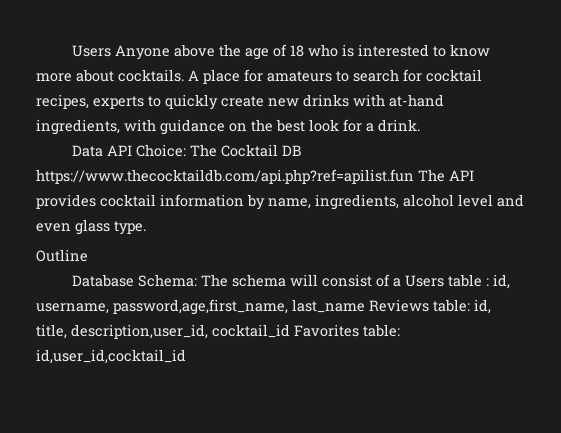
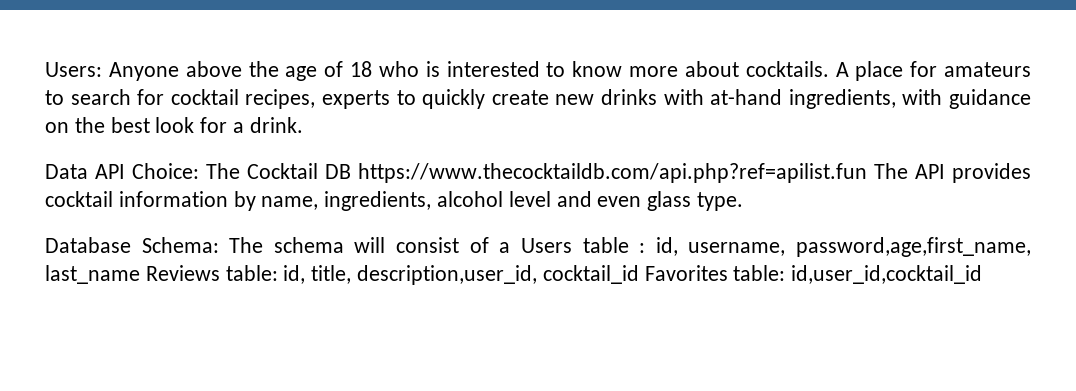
[72,45,112,57] Users -> [45,62,102,77] Users:
[36,249,88,262] // Outline -> (744, 201) none

